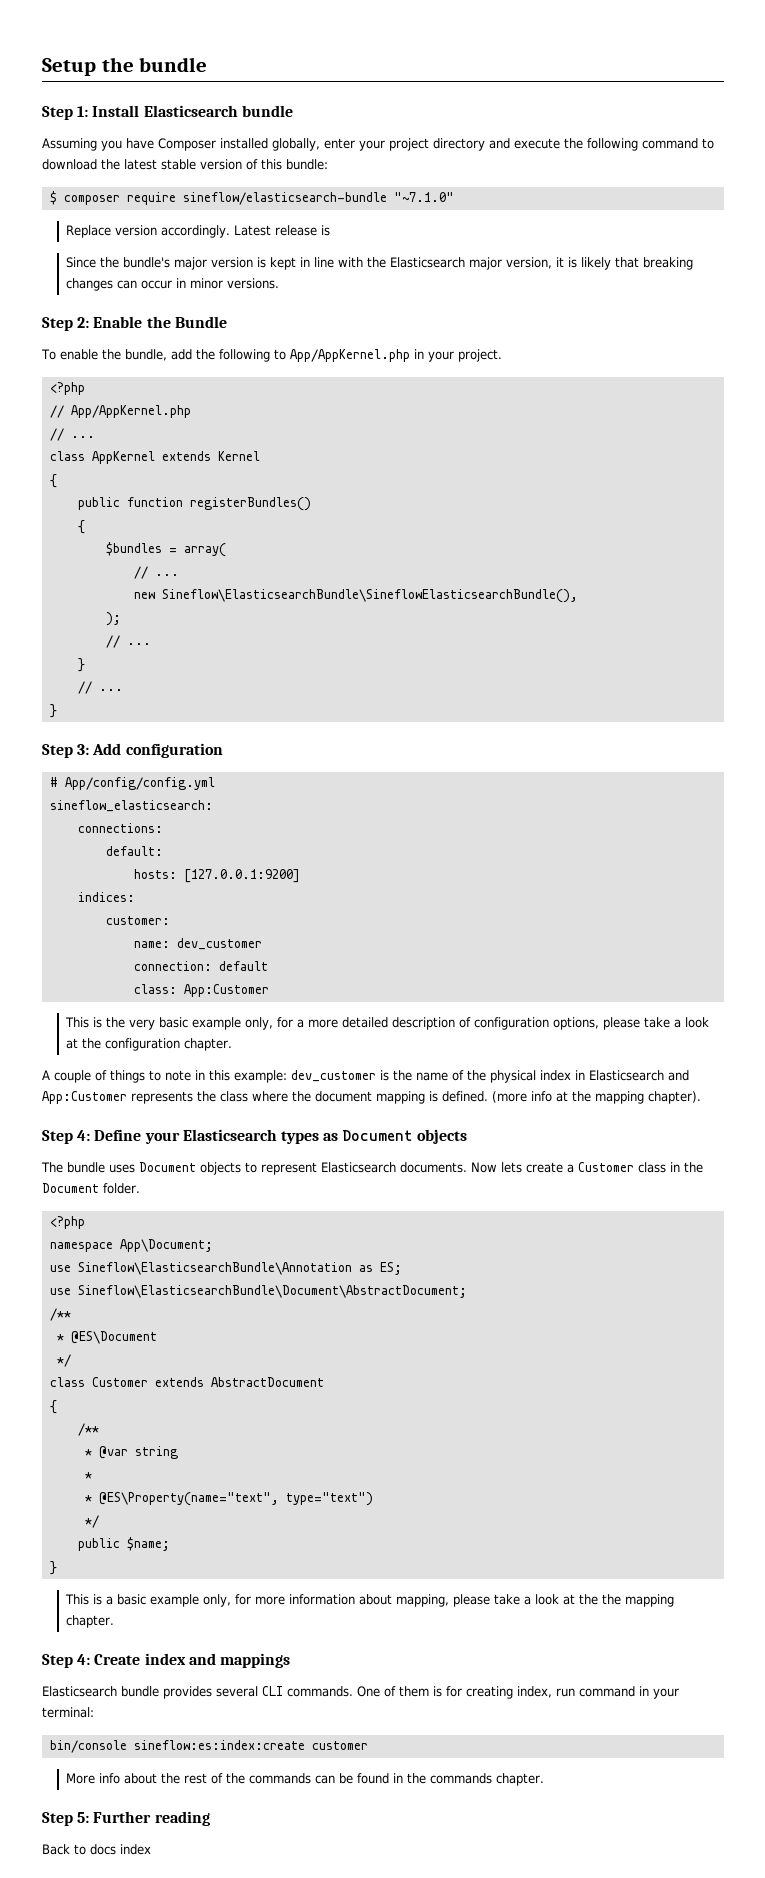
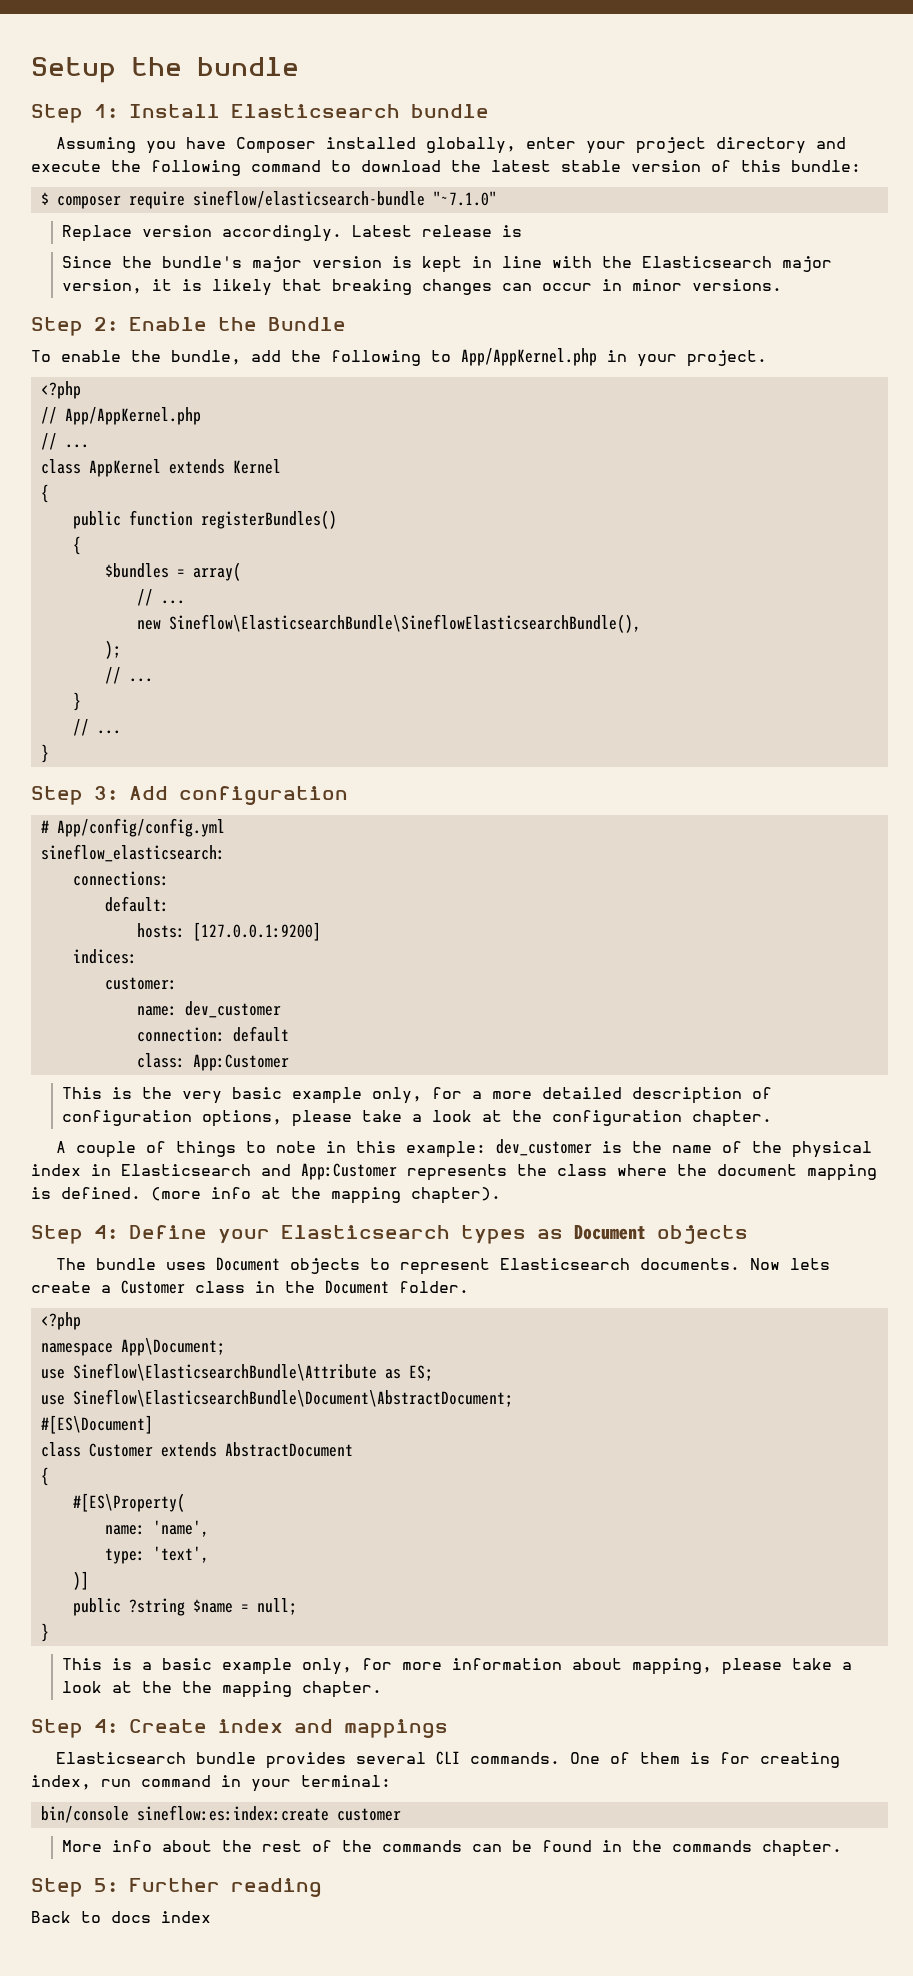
[77,1262,352,1275] Sineflow\ElasticsearchBundle\Annotation -> [72,1363,377,1381] Sineflow\ElasticsearchBundle\Attribute
[49,1308,71,1321] [56,1331,157,1344] [56,1354,71,1367] /** // * @ES\Document // */ -> [40,1415,153,1434] #[ES\Document]
[77,1423,99,1436] [84,1446,178,1459] [84,1472,92,1479] [84,1492,373,1506] [84,1515,99,1528] [77,1537,170,1551] /** // * @var string // * // * @ES\Property(name="text", type="text") // */ // public $name; -> [72,1493,185,1512] [104,1520,209,1537] [104,1546,209,1564] [72,1571,89,1590] [72,1598,297,1616] #[ES\Property( // name: 'name', // type: 'text', // )] // public ?string $name = null;

